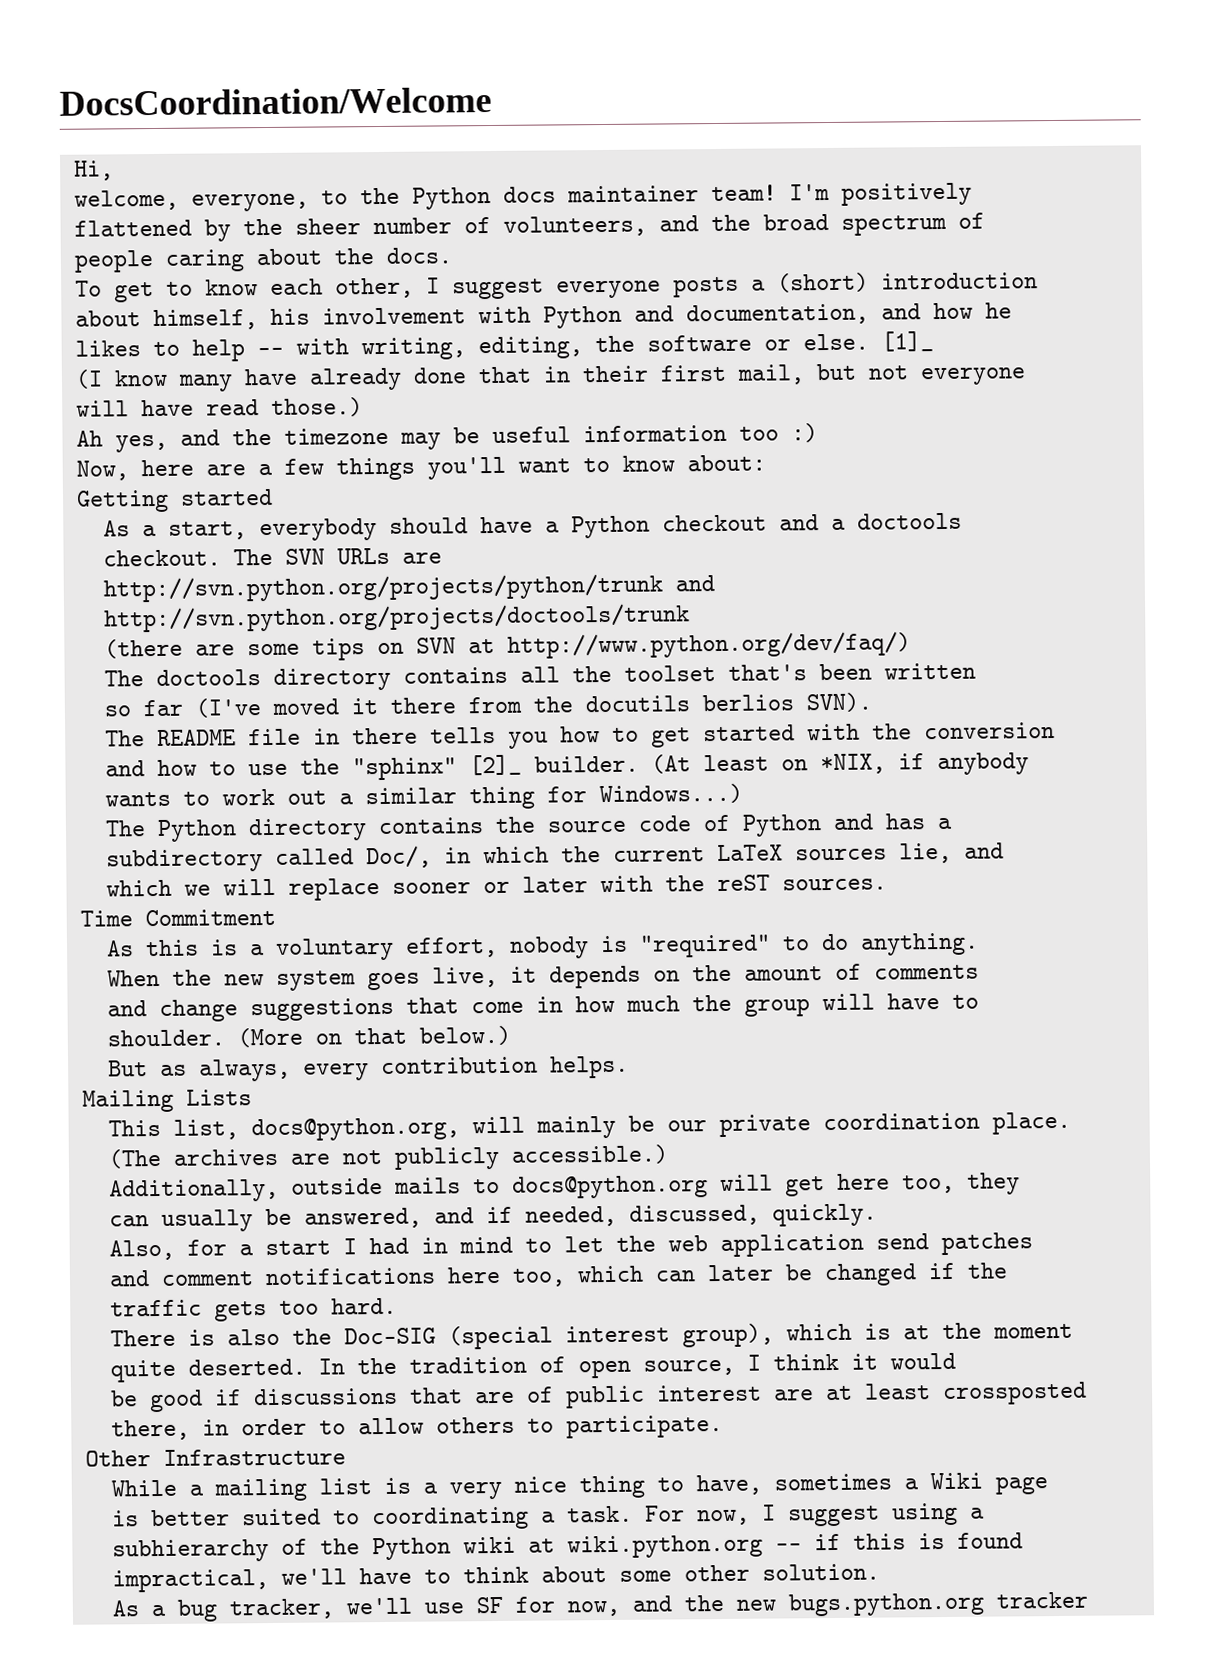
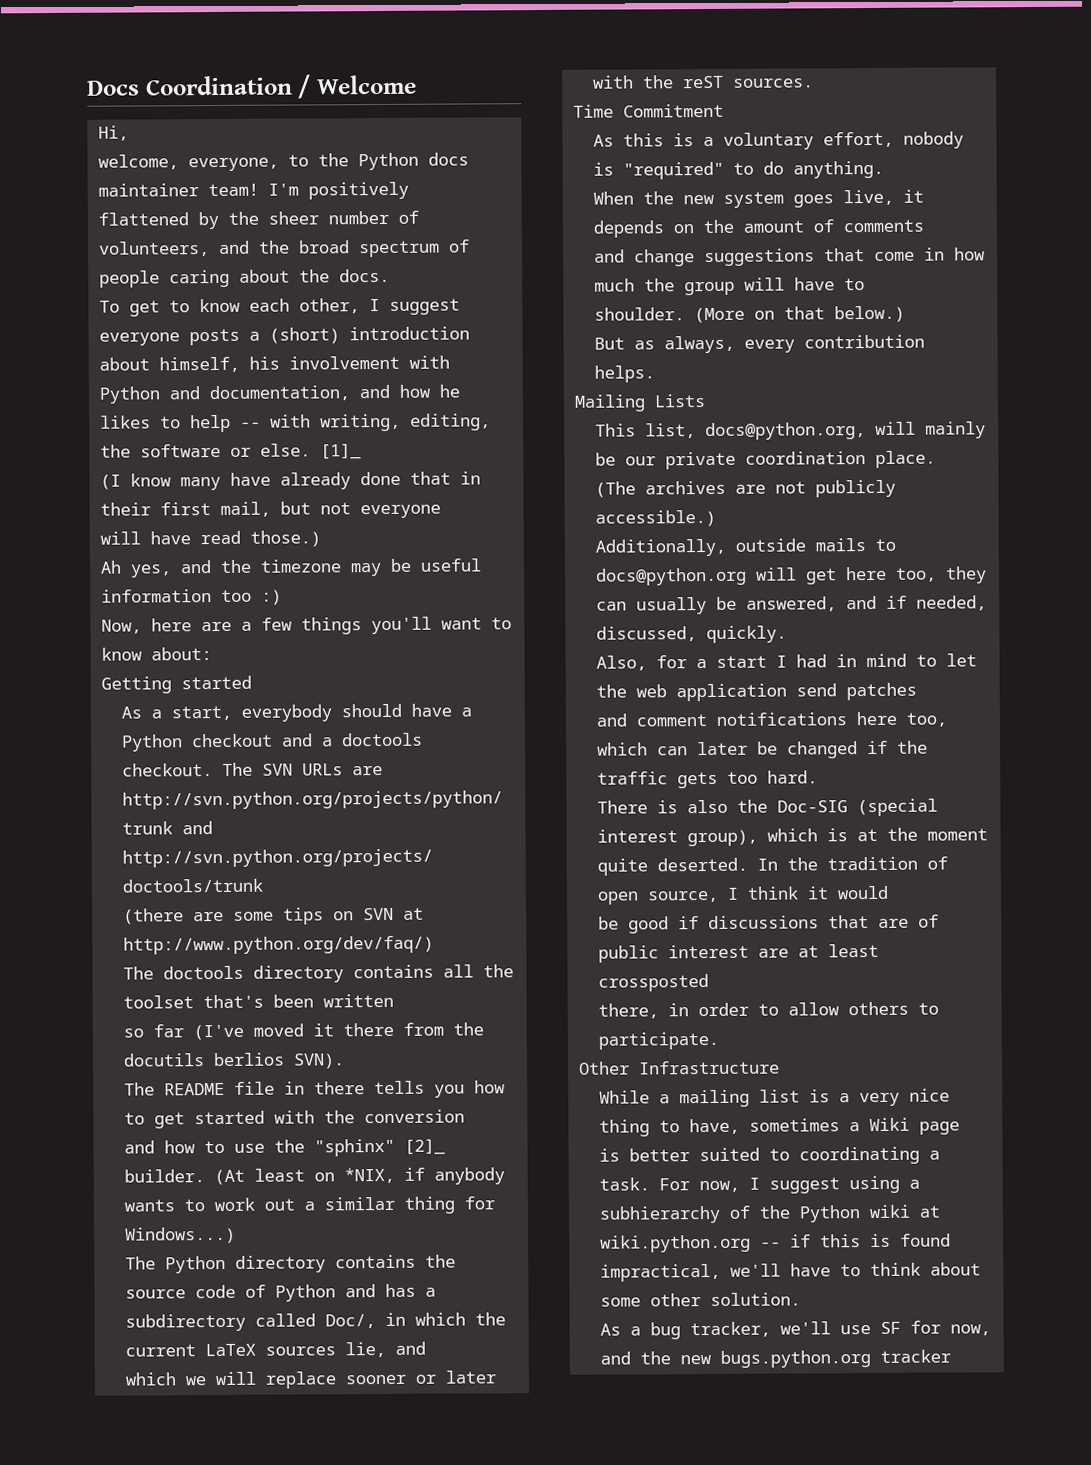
[59,86,492,116] DocsCoordination/Welcome -> [87,74,417,99] Docs Coordination / Welcome

